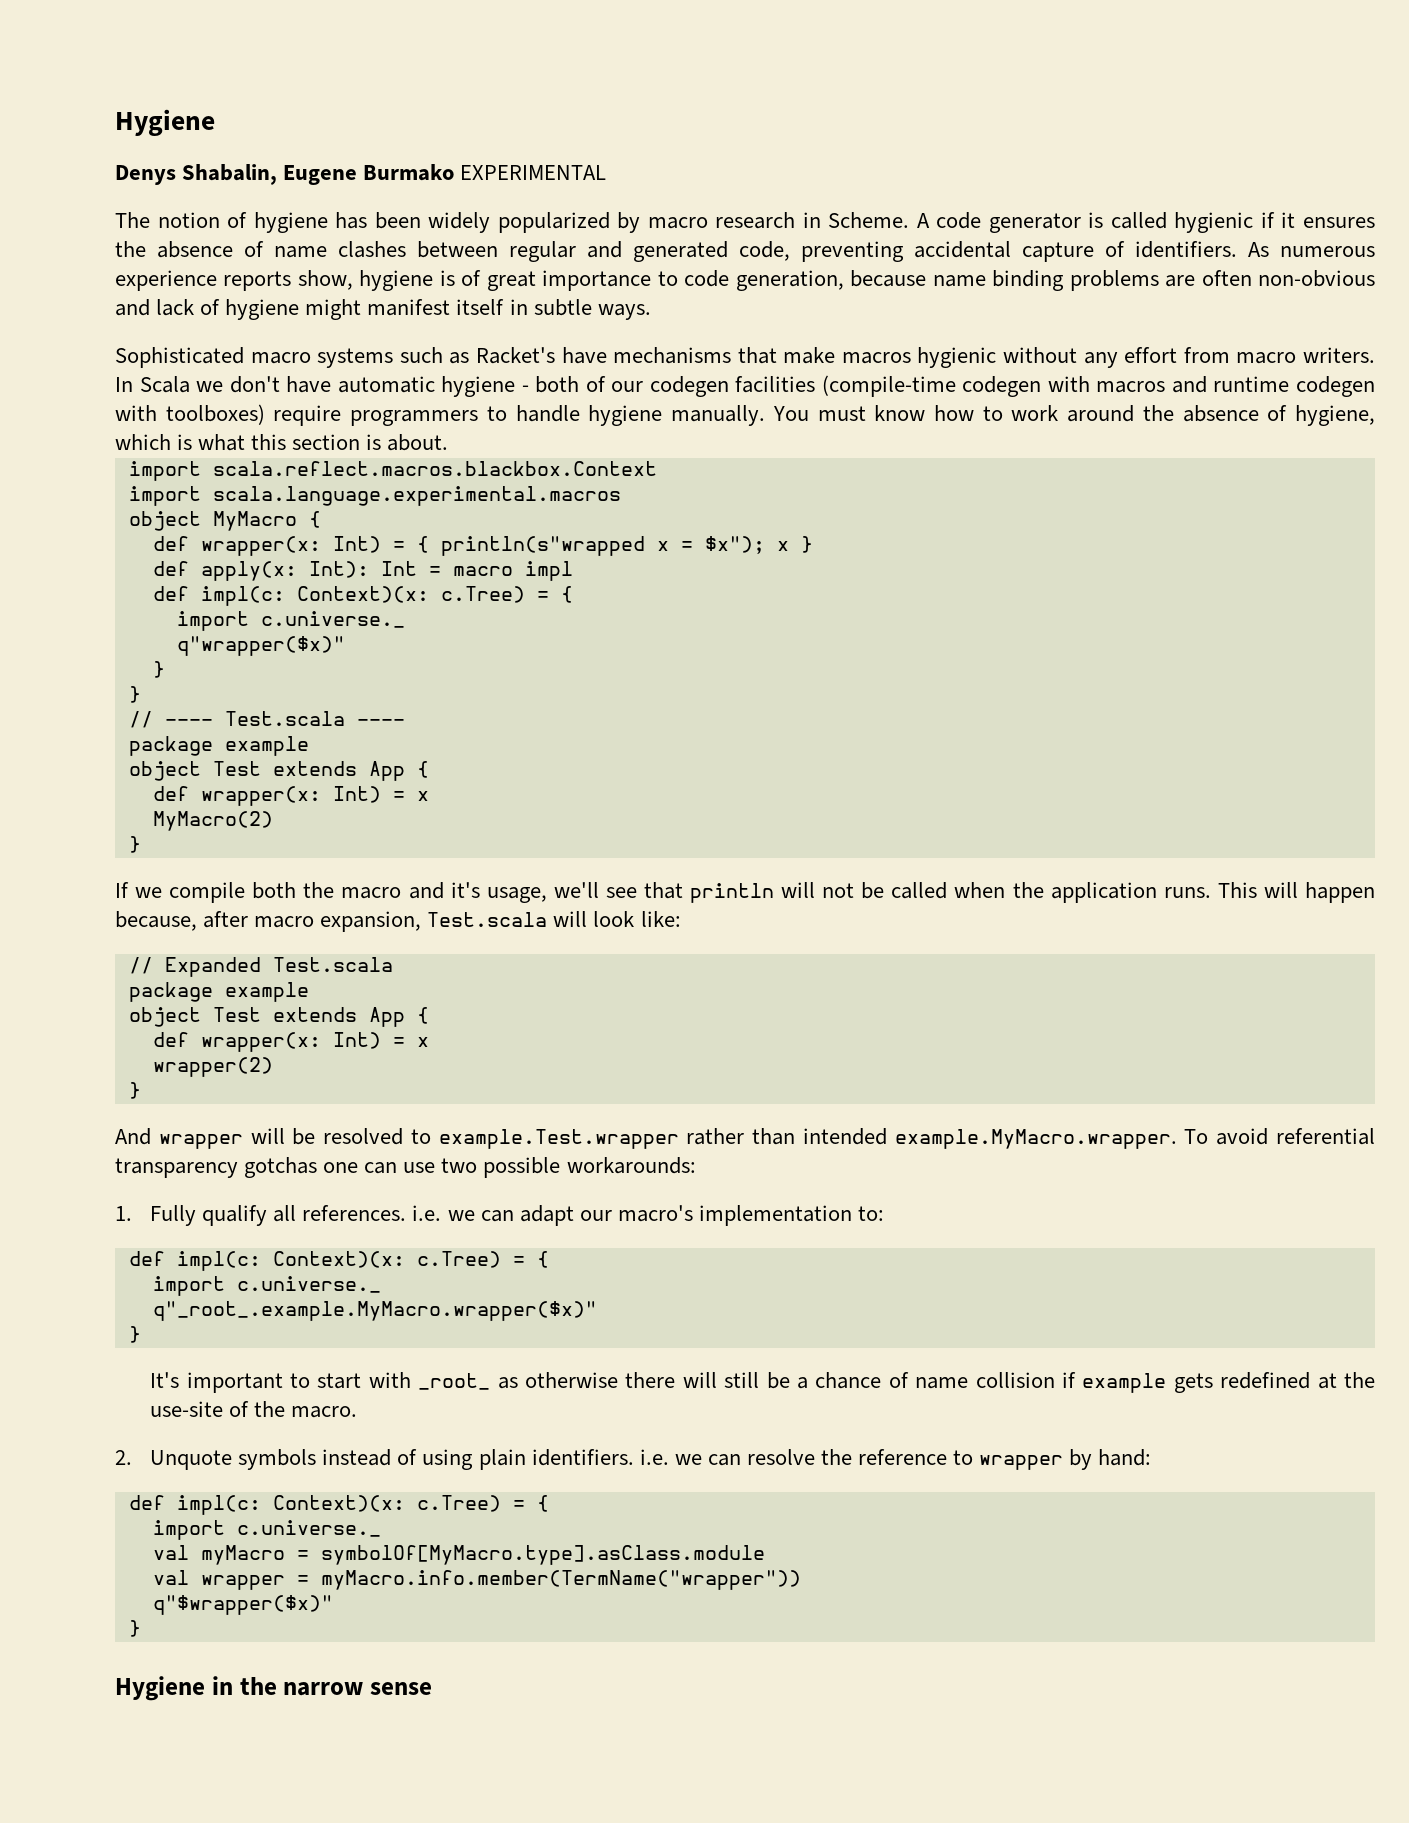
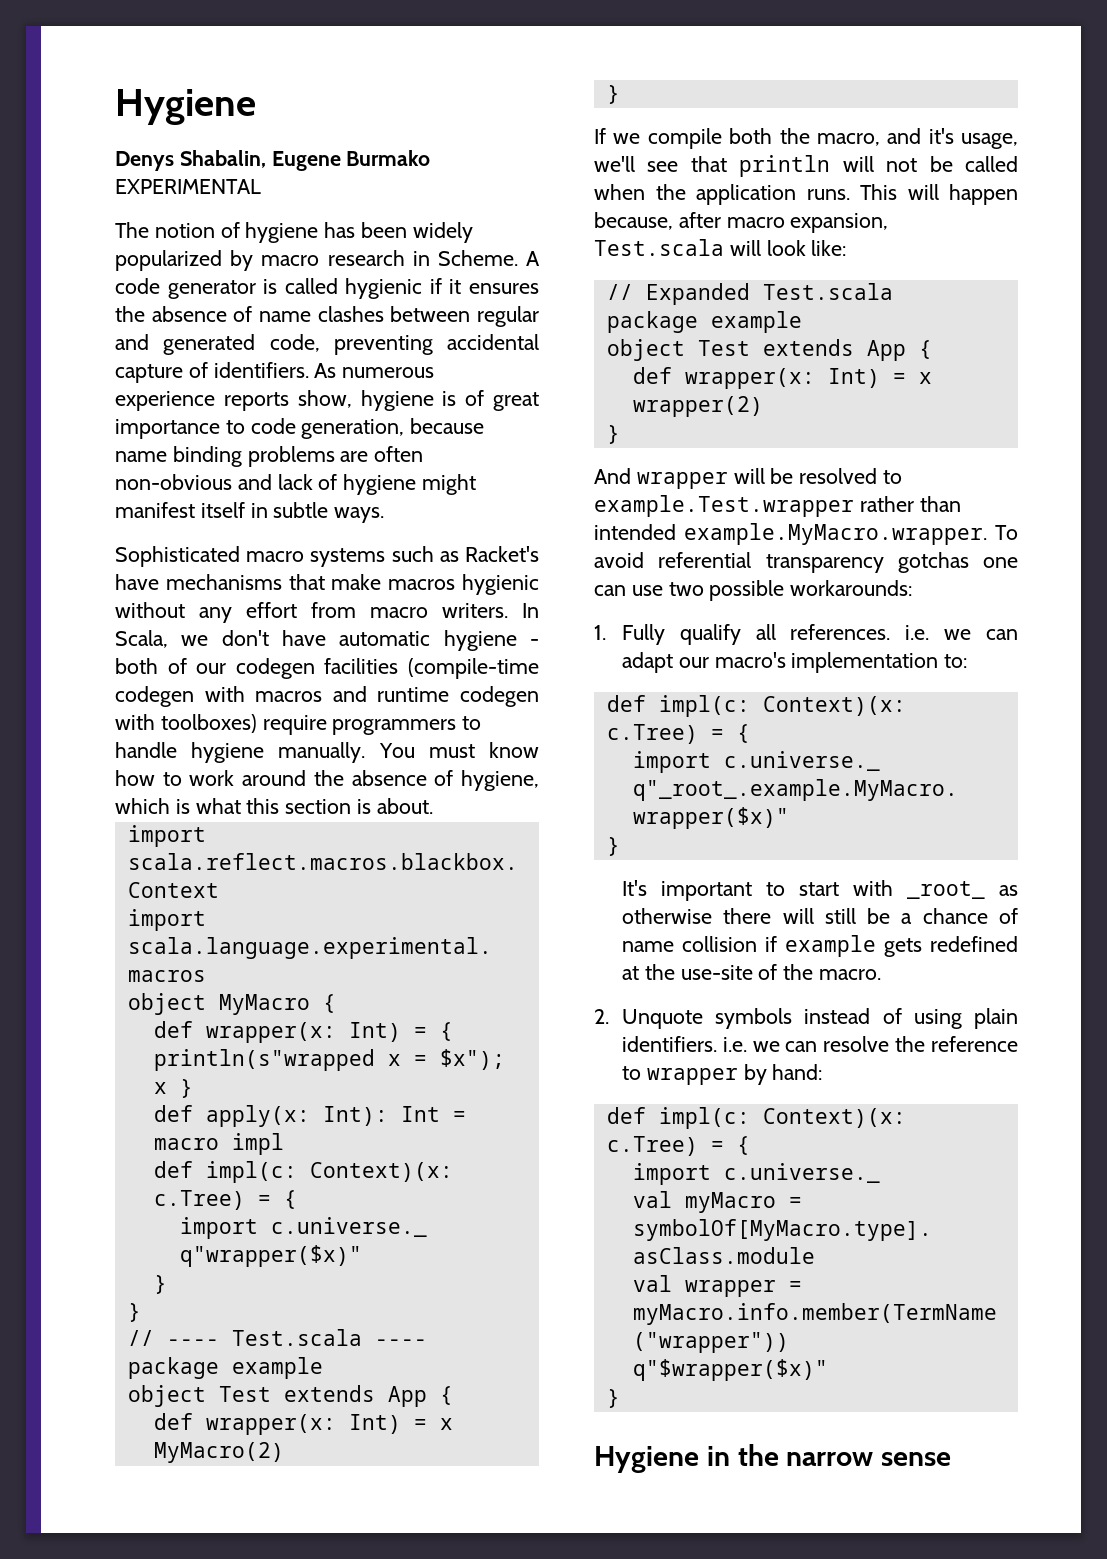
[139,376,190,393] Scala -> [115,630,168,648] Scala,
[341,887,402,899] macro -> [816,133,880,146] macro,

